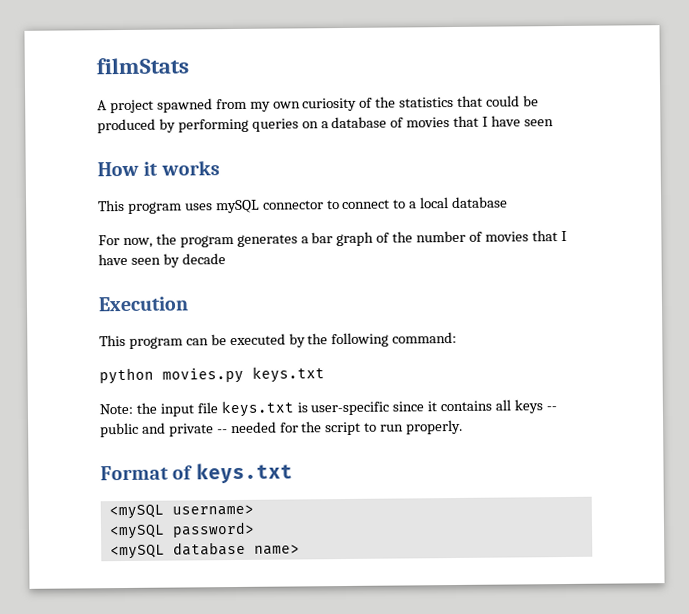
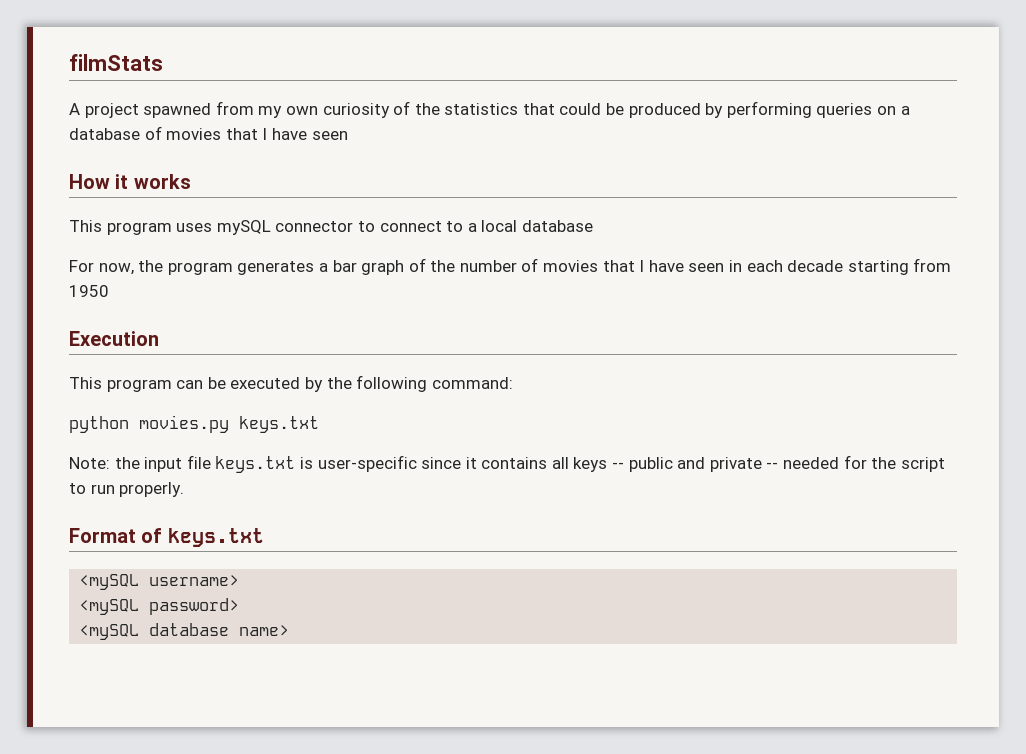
[162,253,180,268] by -> [729,260,783,272] in each
(226, 259) none -> [847,258,952,275] [69,285,109,297] starting from 1950

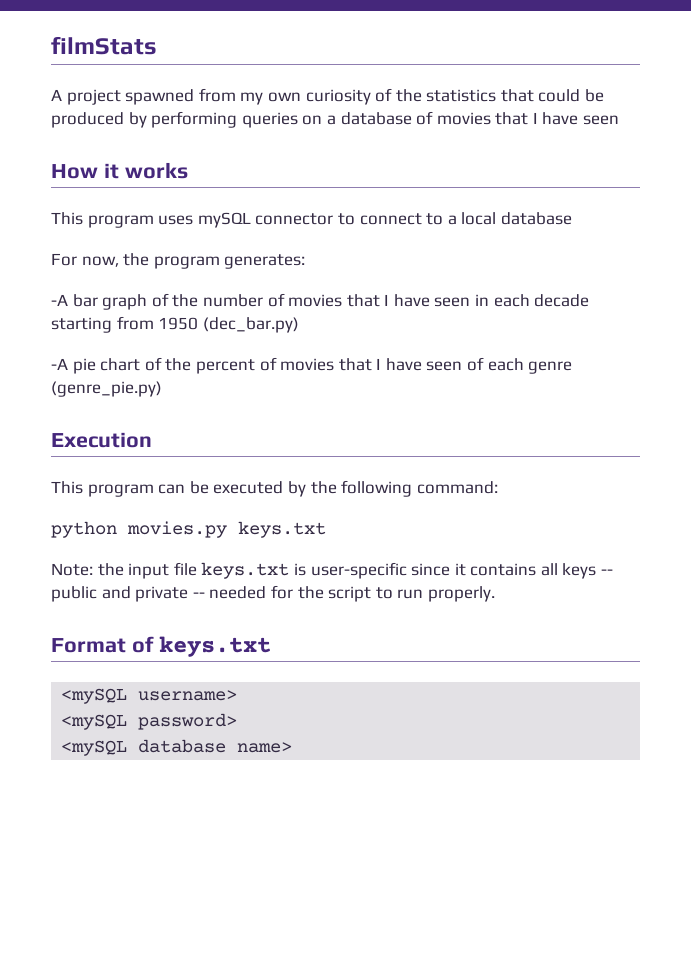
[237,261,328,275] generates a -> [224,254,306,269] [51,294,68,306] generates: // -A
(109, 291) none -> [202,317,299,333] [51,357,573,374] [51,381,162,397] (dec_bar.py) // -A pie chart of the percent of movies that I have seen of each genre (genre_pie.py)

